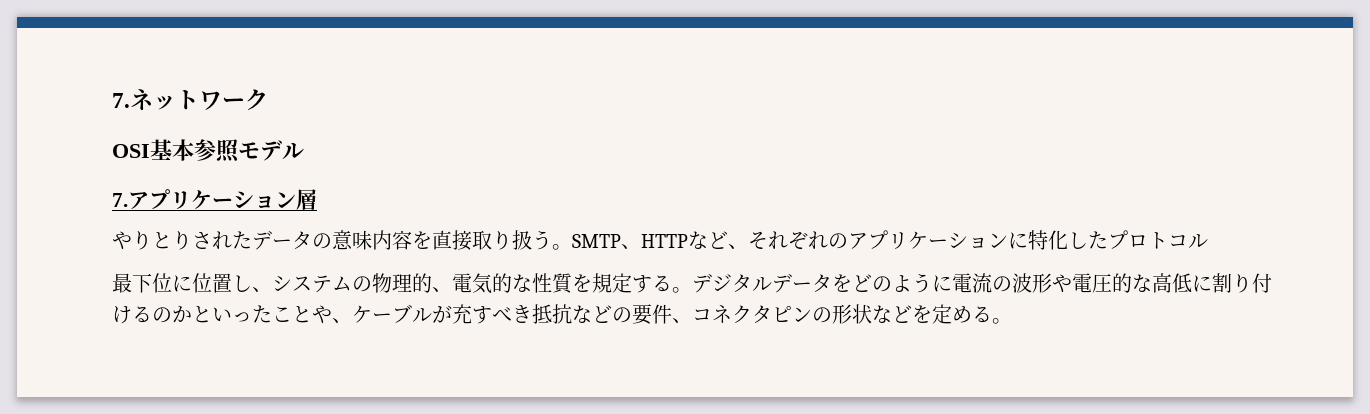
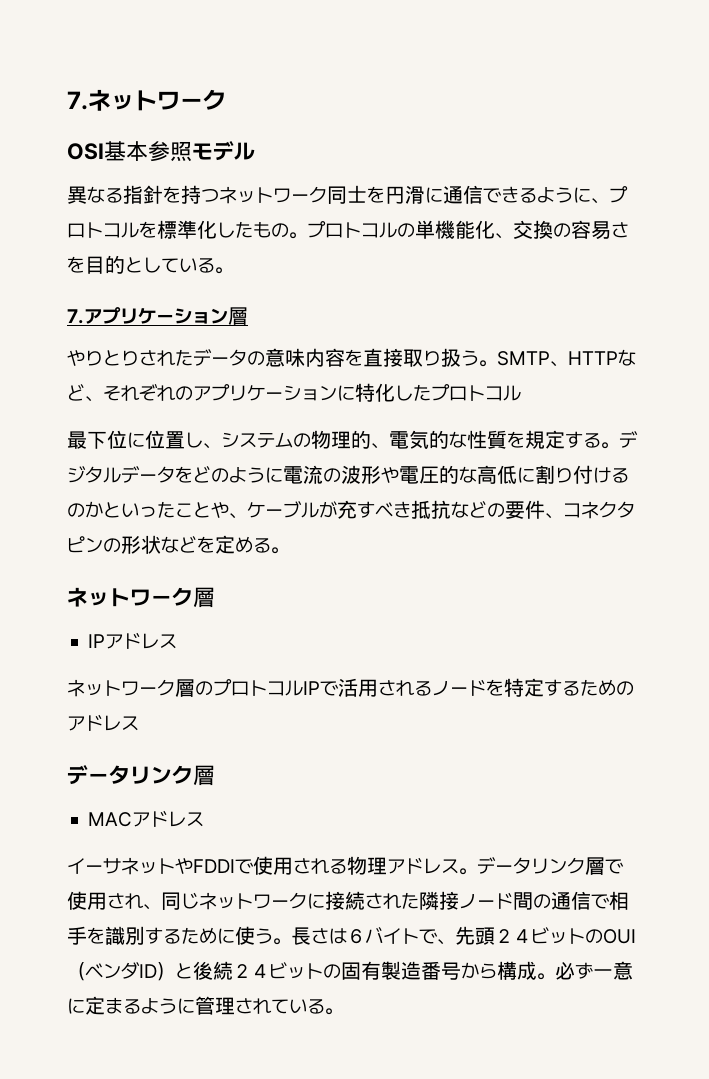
(304, 150) none -> [67,185,628,204] [67,220,629,240] [67,255,233,274] // 異なる指針を持つネットワーク同士を円滑に通信できるように、プロトコルを標準化したもの。プロトコルの単機能化、交換の容易さを目的としている。
(1012, 321) none -> [67,587,215,608] [88,632,178,649] [67,678,634,697] [67,714,139,731] [67,765,215,786] [88,810,205,827] [67,856,624,875] [67,891,629,910] [67,926,636,945] [67,961,633,981] [67,996,343,1015] // ネットワーク層 // IPアドレス // ネットワーク層のプロトコルIPで活用されるノードを特定するためのアドレス // データリンク層 // MACアドレス // イーサネットやFDDIで使用される物理アドレス。データリンク層で使用され、同じネットワークに接続された隣接ノード間の通信で相手を識別するために使う。長さは６バイトで、先頭２４ビットのOUI（ベンダID）と後続２４ビットの固有製造番号から構成。必ず一意に定まるように管理されている。

